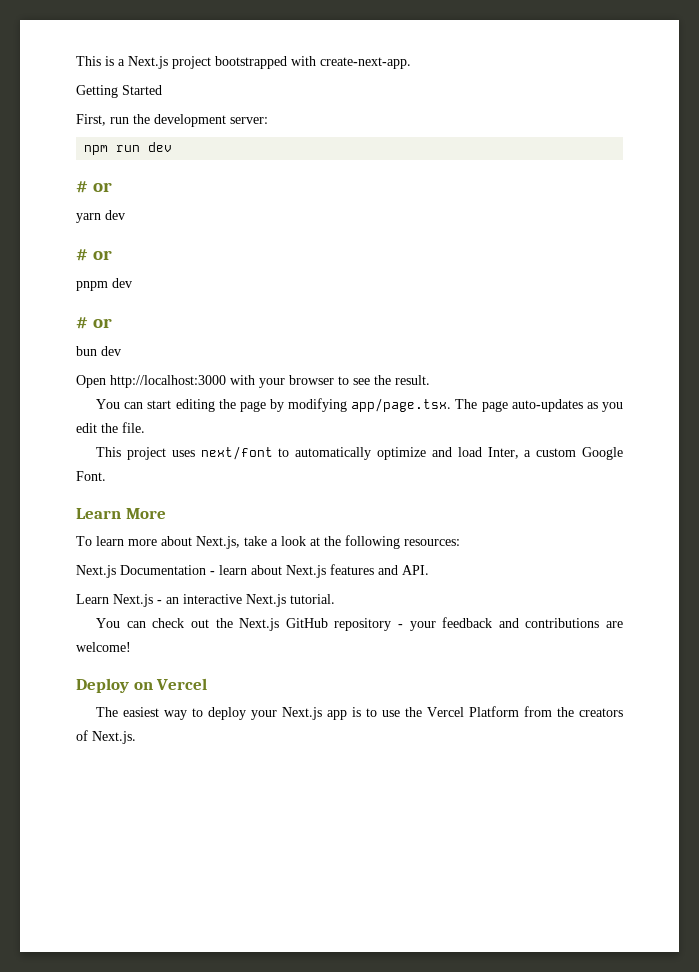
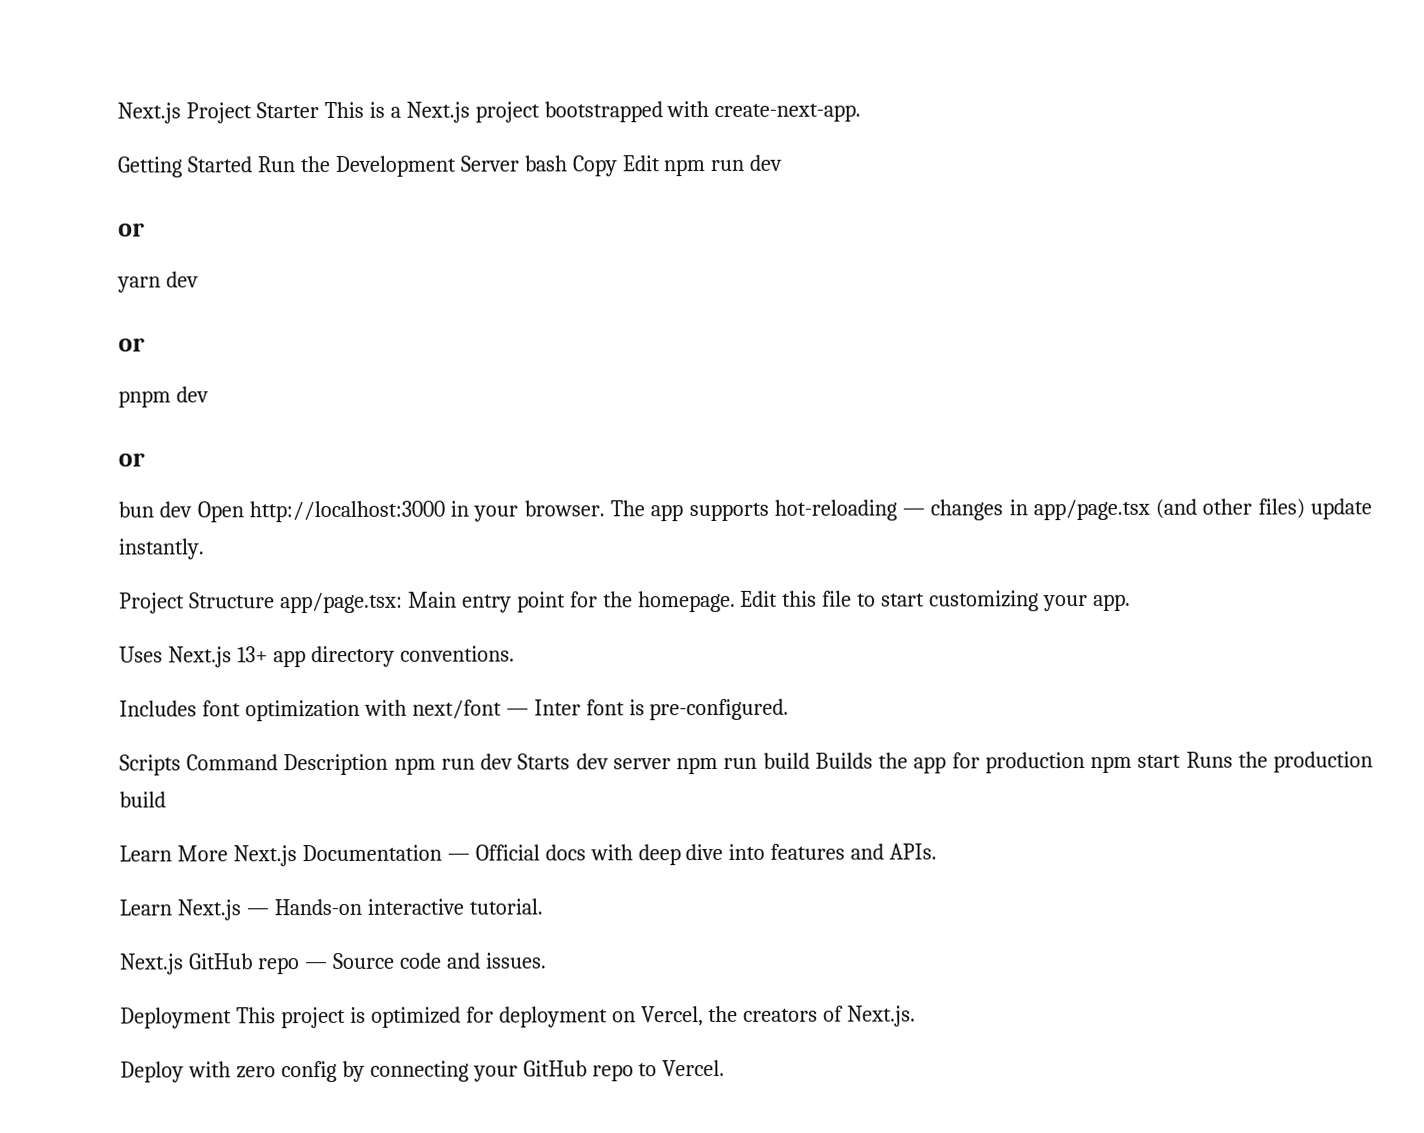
(76, 61) none -> [117,102,319,124] Next.js Project Starter
[76,114,268,127] // First, run the development server: // -> [256,155,660,177] Run the Development Server bash Copy Edit
[76,181,88,193] # -> (783, 162) none
[76,249,88,261] # -> (199, 279) none
[76,317,88,329] # -> (209, 394) none
(121, 351) // -> (193, 509) none
[230,375,430,388] [96,398,623,412] [76,422,145,433] [96,446,623,460] [76,471,106,481] [76,508,166,519] [76,535,460,549] [76,565,326,578] with your browser to see the result. // You can start editing the page by modifying app/page.tsx. The page auto-updates as you edit the file. // This project uses next/font to automatically optimize and load Inter, a custom Google Font. // Learn More // To learn more about Next.js, take a look at the following resources: // Next.js Documentation - learn about Next.js -> [450,498,1373,522] [118,538,204,560] [119,590,1132,614] [119,645,515,668] [119,698,790,722] [119,751,1373,776] [119,791,166,808] [119,843,766,867] in your browser. The app supports hot-reloading — changes in app/page.tsx (and other files) update instantly. // Project Structure app/page.tsx: Main entry point for the homepage. Edit this file to start customizing your app. // Uses Next.js 13+ app directory conventions. // Includes font optimization with next/font — Inter font is pre-configured. // Scripts Command Description npm run dev Starts dev server npm run build Builds the app for production npm start Runs the production build // Learn More Next.js Documentation — Official docs with deep dive into
[402,565,429,575] API. -> [889,843,938,860] APIs.
[157,594,335,607] [96,617,623,631] [76,642,131,652] [76,678,208,693] [96,706,624,720] [76,730,136,744] - an interactive Next.js tutorial. // You can check out the Next.js GitHub repository - your feedback and contributions are welcome! // Deploy on Vercel // The easiest way to deploy your Next.js app is to use the Vercel Platform from the creators of Next.js. -> [245,898,543,916] [120,952,547,975] [120,1005,917,1029] [120,1059,726,1083] — Hands-on interactive tutorial. // Next.js GitHub repo — Source code and issues. // Deployment This project is optimized for deployment on Vercel, the creators of Next.js. // Deploy with zero config by connecting your GitHub repo to Vercel.

